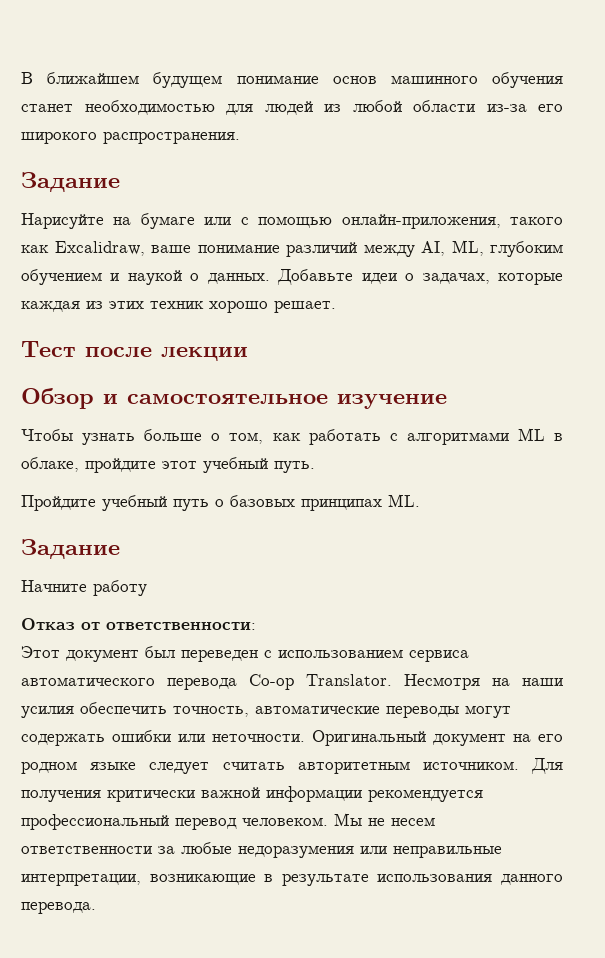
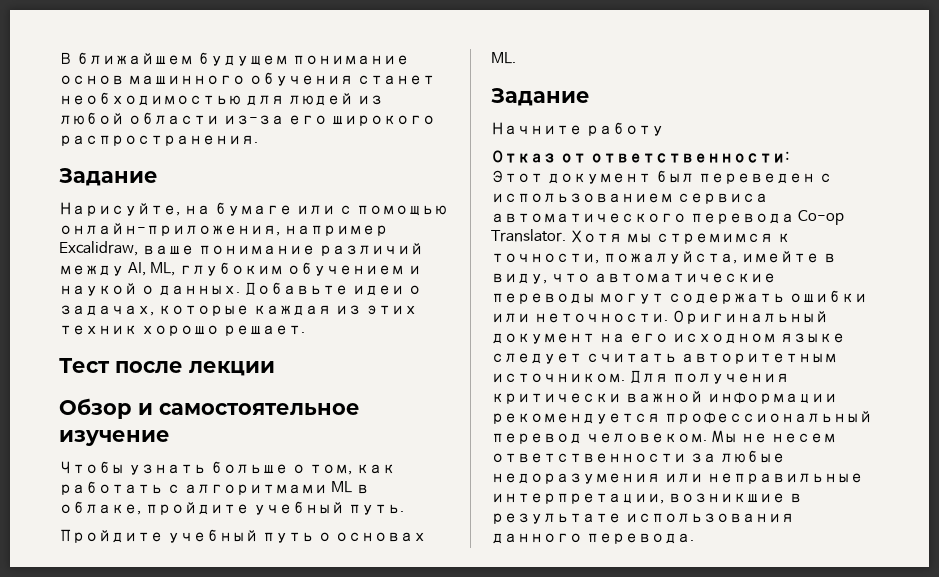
[21,213,104,229] Нарисуйте -> [59,202,180,216] Нарисуйте,
[510,217,563,225] [21,245,49,253] такого как -> [283,225,388,236] например
[162,461,197,469] этот -> (249, 508) none
[230,495,382,511] базовых принципах -> [334,532,426,542] основах
[404,674,563,690] [21,702,249,718] Несмотря на наши усилия обеспечить точность, -> [569,230,790,244] [491,251,836,264] [491,273,590,284] Хотя мы стремимся к точности, пожалуйста, имейте в виду, что
[21,761,77,774] родном -> [671,333,776,344] исходном
[149,874,256,885] возникающие -> [667,493,785,503] возникшие

